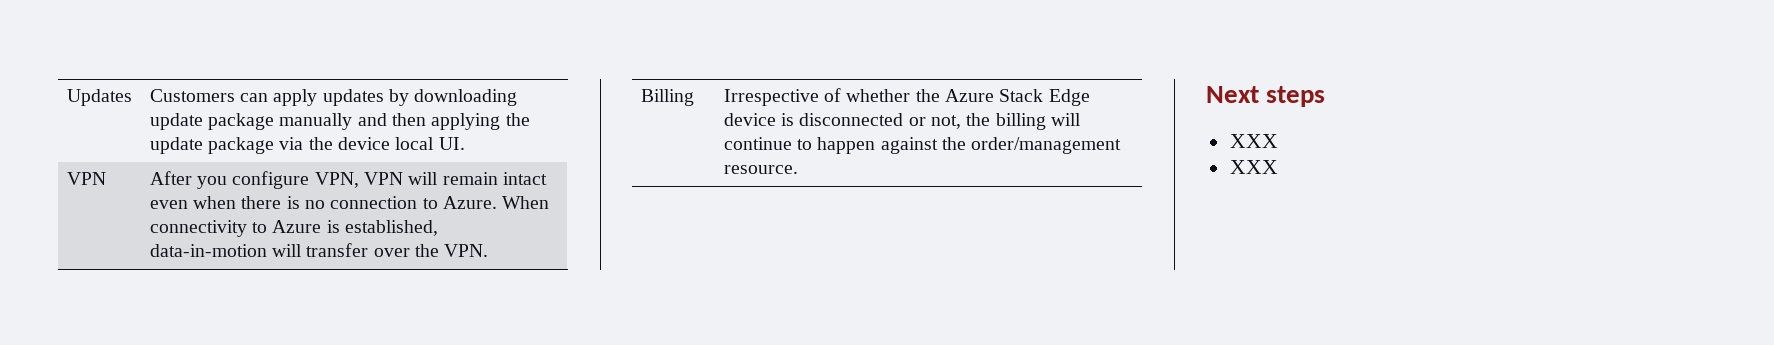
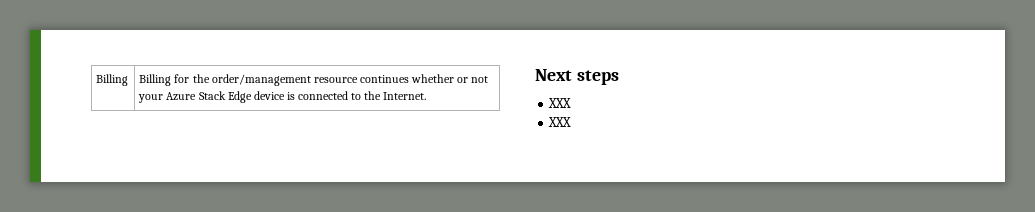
[66,89,132,106] [149,89,518,106] [149,113,530,130] [149,137,465,154] [66,172,106,185] [149,171,547,189] [149,196,550,209] [149,220,439,237] [149,243,489,257] [640,89,694,106] [723,88,940,106] Updates | Customers can apply updates by downloading update package manually and then applying the update package via the device local UI. // VPN | After you configure VPN, VPN will remain intact even when there is no connection to Azure. When connectivity to Azure is established, data-in-motion will transfer over the VPN. // Billing | Irrespective of whether the -> [96,74,129,86] [139,74,489,86] [138,94,164,103] Billing | Billing for the order/management resource continues whether or not your
[799,113,1081,130] [723,137,1122,154] [723,165,798,174] disconnected or not, the billing will continue to happen against the order/management resource. -> [297,91,427,100] connected to the Internet.

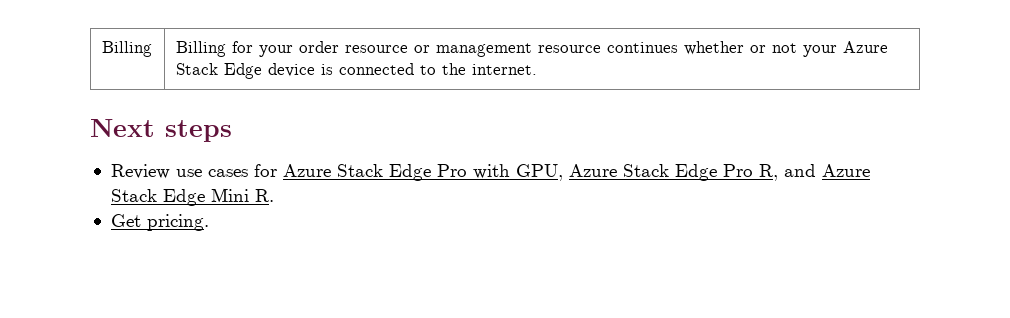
[192,74,311,86] the order/management -> [258,41,532,57] your order resource or management
[383,92,427,100] Internet. -> [471,64,537,75] internet.
[548,98,572,108] [548,117,572,127] XXX // XXX -> [110,164,870,181] [110,188,274,206] [110,214,209,231] Review use cases for Azure Stack Edge Pro with GPU, Azure Stack Edge Pro R, and Azure Stack Edge Mini R. // Get pricing.

